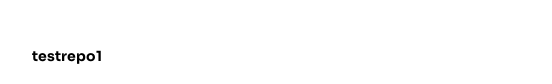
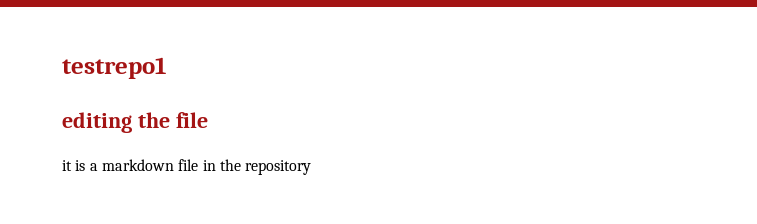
(102, 57) none -> [62,112,208,133] [62,159,312,175] // editing the file // it is a markdown file in the repository

